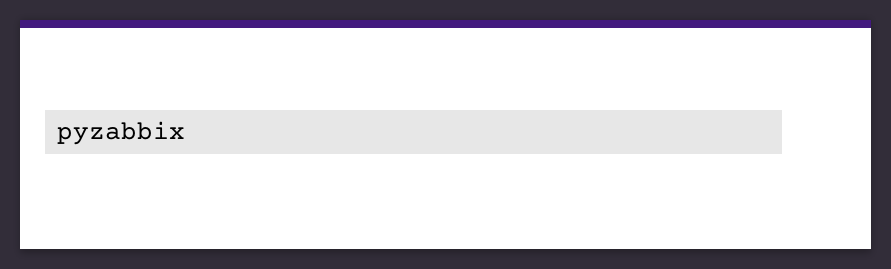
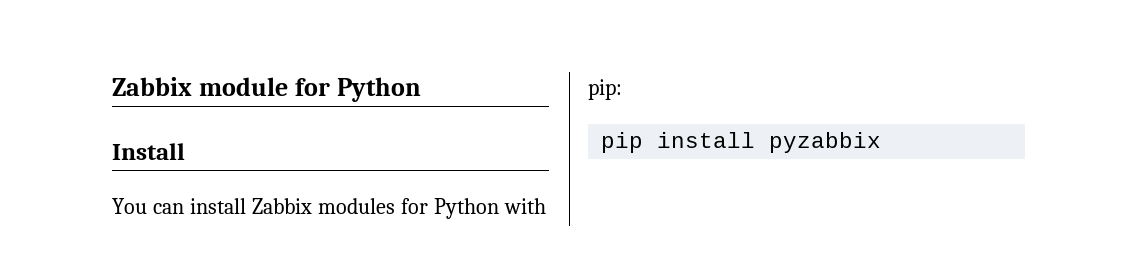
(57, 133) none -> [112,77,421,102] [112,143,185,160] [112,198,546,219] [588,79,622,100] [601,132,756,153] Zabbix module for Python // Install // You can install Zabbix modules for Python with pip: // pip install

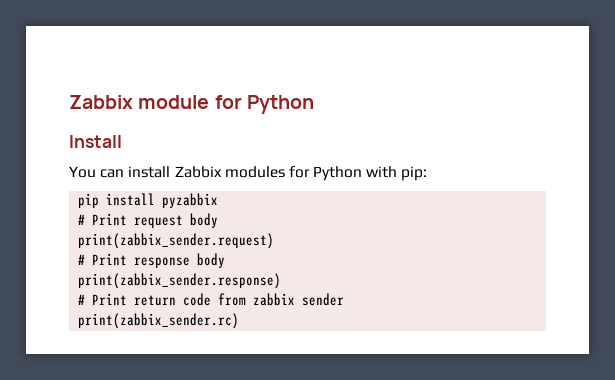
(882, 142) none -> [78,213,219,228] [78,233,275,249] [78,253,226,268] [78,273,282,289] [78,293,345,306] [78,313,240,329] // # Print request body // print(zabbix_sender.request) // # Print response body // print(zabbix_sender.response) // # Print return code from zabbix sender // print(zabbix_sender.rc)

